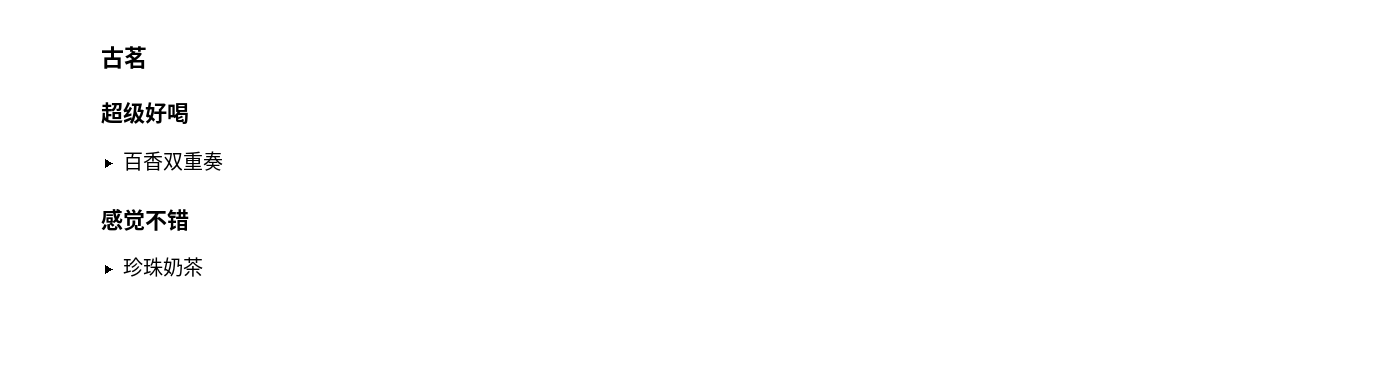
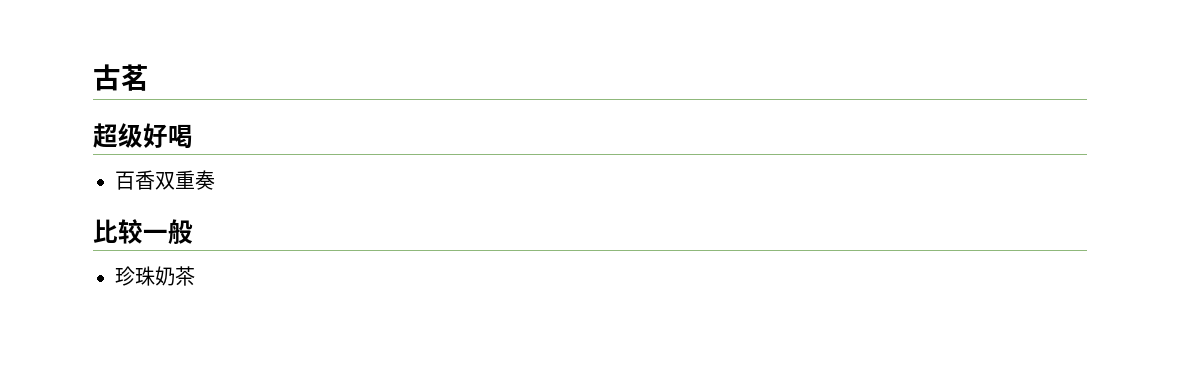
[101,208,189,231] 感觉不错 -> [93,219,193,244] 比较一般

